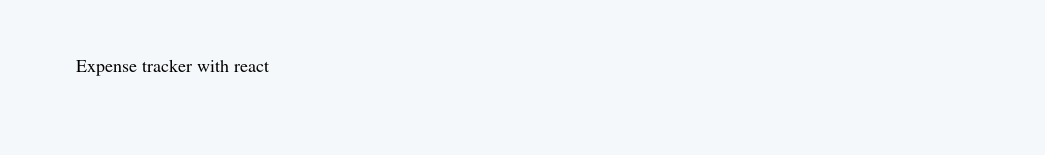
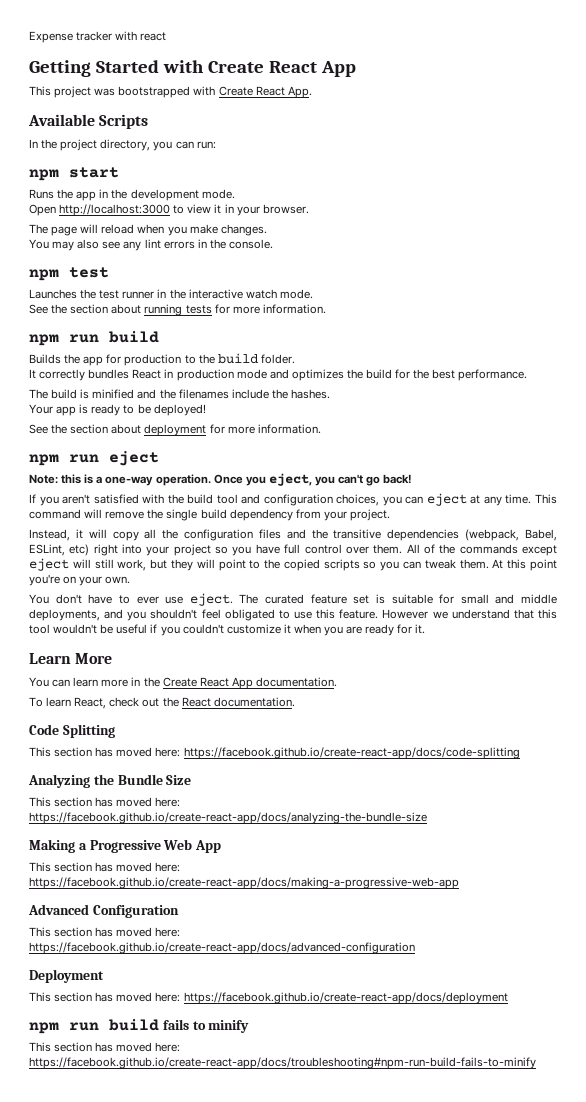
(270, 66) none -> [29,60,356,77] [29,86,312,98] [28,114,149,129] [29,139,216,151] [29,167,119,181] [29,189,235,201] [29,204,309,216] [29,224,267,236] [29,239,273,251] [29,267,109,281] [29,289,313,299] [29,304,326,316] [29,331,159,346] [29,353,295,366] [29,369,528,381] [29,389,330,399] [29,404,206,416] [29,424,321,436] [29,451,159,466] [29,473,413,486] [29,493,558,506] [29,509,390,521] [29,529,558,541] [29,544,558,556] [29,558,557,571] [29,574,131,586] [29,593,557,606] [29,609,558,621] [29,624,426,636] [29,653,113,664] [29,677,337,689] [29,697,295,709] [29,724,115,738] [29,747,520,759] [28,774,192,788] [29,797,181,807] [29,812,427,824] [29,839,222,853] [29,862,181,872] [29,877,459,889] [28,904,179,918] [29,927,181,937] [29,942,415,954] [29,969,104,983] [29,992,508,1004] [29,1019,250,1034] [29,1042,181,1052] [29,1057,536,1069] // Getting Started with Create React App // This project was bootstrapped with Create React App. // Available Scripts // In the project directory, you can run: // npm start // Runs the app in the development mode. // Open http://localhost:3000 to view it in your browser. // The page will reload when you make changes. // You may also see any lint errors in the console. // npm test // Launches the test runner in the interactive watch mode. // See the section about running tests for more information. // npm run build // Builds the app for production to the build folder. // It correctly bundles React in production mode and optimizes the build for the best performance. // The build is minified and the filenames include the hashes. // Your app is ready to be deployed! // See the section about deployment for more information. // npm run eject // Note: this is a one-way operation. Once you eject, you can't go back! // If you aren't satisfied with the build tool and configuration choices, you can eject at any time. This command will remove the single build dependency from your project. // Instead, it will copy all the configuration files and the transitive dependencies (webpack, Babel, ESLint, etc) right into your project so you have full control over them. All of the commands except eject will still work, but they will point to the copied scripts so you can tweak them. At this point you're on your own. // You don't have to ever use eject. The curated feature set is suitable for small and middle deployments, and you shouldn't feel obligated to use this feature. However we understand that this tool wouldn't be useful if you couldn't customize it when you are ready for it. // Learn More // You can learn more in the Create React App documentation. // To learn React, check out the React documentation. // Code Splitting // This section has moved here: https://facebook.github.io/create-react-app/docs/code-splitting // Analyzing the Bundle Size // This section has moved here: https://facebook.github.io/create-react-app/docs/analyzing-the-bundle-size // Making a Progressive Web App // This section has moved here: https://facebook.github.io/create-react-app/docs/making-a-progressive-web-app // Advanced Configuration // This section has moved here: https://facebook.github.io/create-react-app/docs/advanced-configuration // Deployment // This section has moved here: https://facebook.github.io/create-react-app/docs/deployment // npm run build fails to minify // This section has moved here: https://facebook.github.io/create-react-app/docs/troubleshooting#npm-run-build-fails-to-minify

